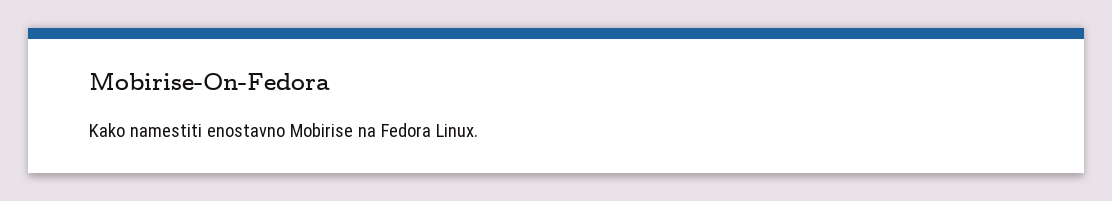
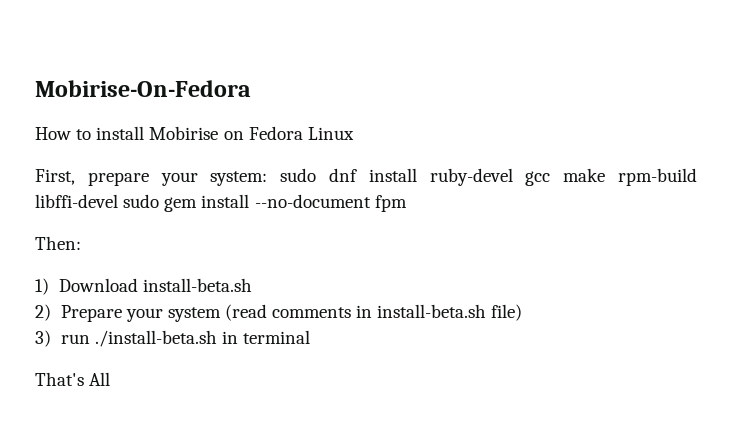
[89,123,478,137] Kako namestiti enostavno Mobirise na Fedora Linux. -> [35,126,354,140] [35,168,697,186] [35,194,407,212] [35,236,81,250] [35,278,252,295] [35,304,523,322] [35,330,310,347] [35,372,111,386] How to install Mobirise on Fedora Linux // First, prepare your system: sudo dnf install ruby-devel gcc make rpm-build libffi-devel sudo gem install --no-document fpm // Then: // 1) Download install-beta.sh // 2) Prepare your system (read comments in install-beta.sh file) // 3) run ./install-beta.sh in terminal // That's All

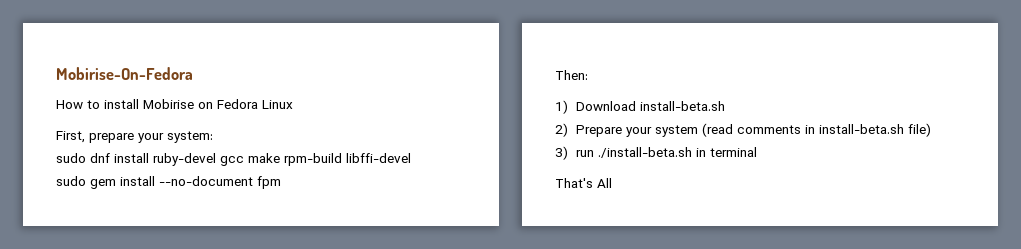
(268, 178) none -> (213, 137) //
(118, 201) none -> (411, 158) //

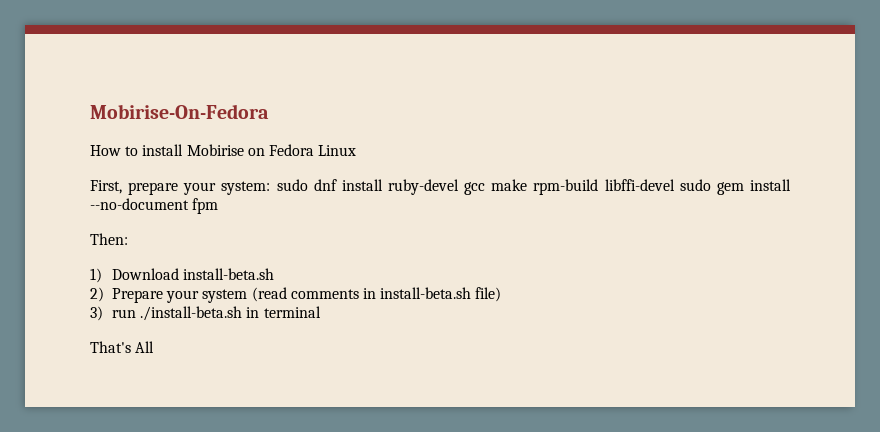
(213, 137) // -> (271, 188) none
(411, 158) // -> (675, 185) none

